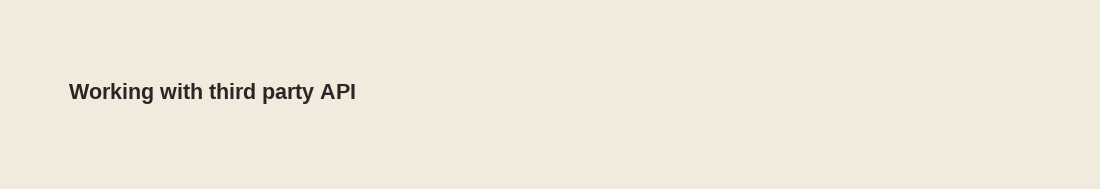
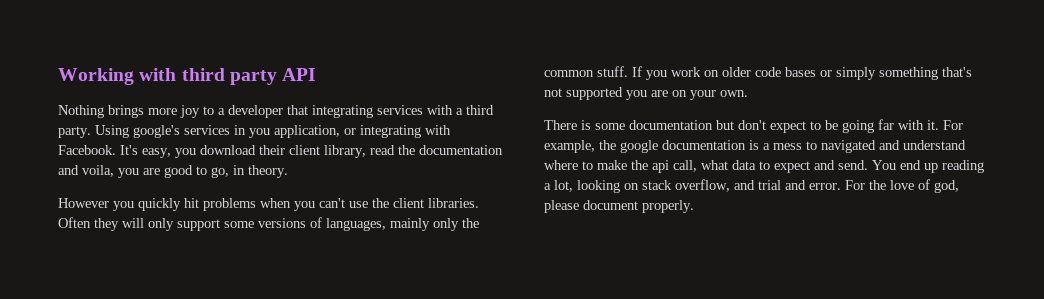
(356, 91) none -> [58,105,494,118] [58,125,451,138] [58,145,503,158] [58,165,288,178] [58,198,479,211] [58,217,479,231] [544,66,972,80] [544,87,748,100] [544,119,963,133] [544,140,966,153] [544,160,984,173] [544,179,959,193] [544,200,694,213] // Nothing brings more joy to a developer that integrating services with a third party. Using google's services in you application, or integrating with Facebook. It's easy, you download their client library, read the documentation and voila, you are good to go, in theory. // However you quickly hit problems when you can't use the client libraries. Often they will only support some versions of languages, mainly only the common stuff. If you work on older code bases or simply something that's not supported you are on your own. // There is some documentation but don't expect to be going far with it. For example, the google documentation is a mess to navigated and understand where to make the api call, what data to expect and send. You end up reading a lot, looking on stack overflow, and trial and error. For the love of god, please document properly.

